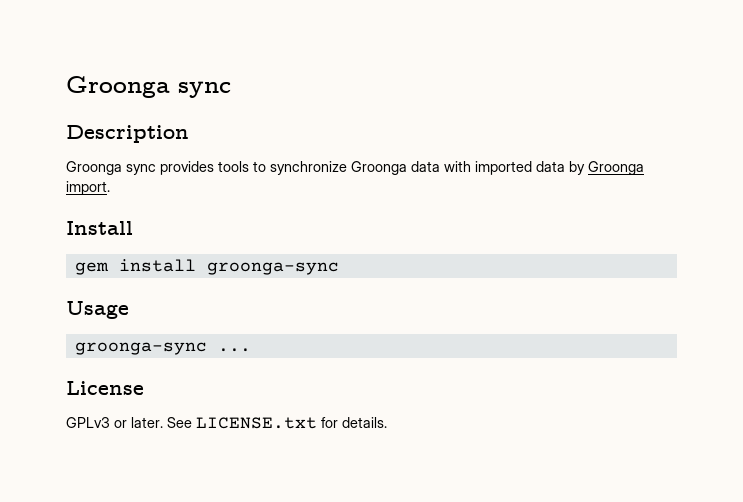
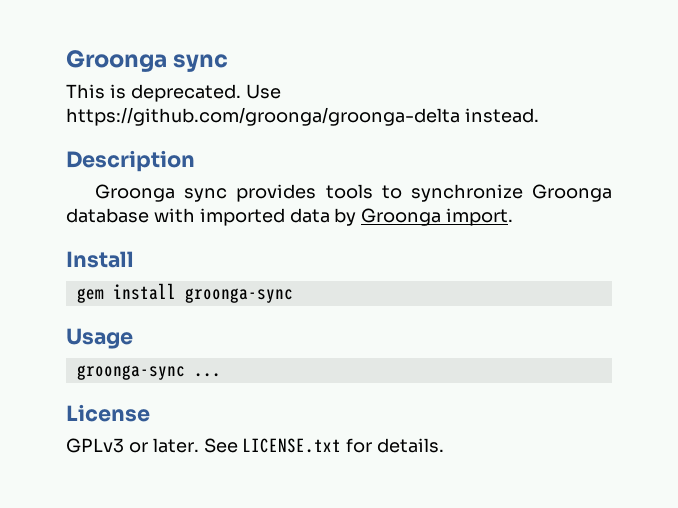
[66,76,231,98] Groonga sync -> [66,50,229,72] [66,84,281,102] [66,107,539,126] Groonga sync // This is deprecated. Use https://github.com/groonga/groonga-delta instead.
[411,161,440,172] data -> [66,208,149,223] database

